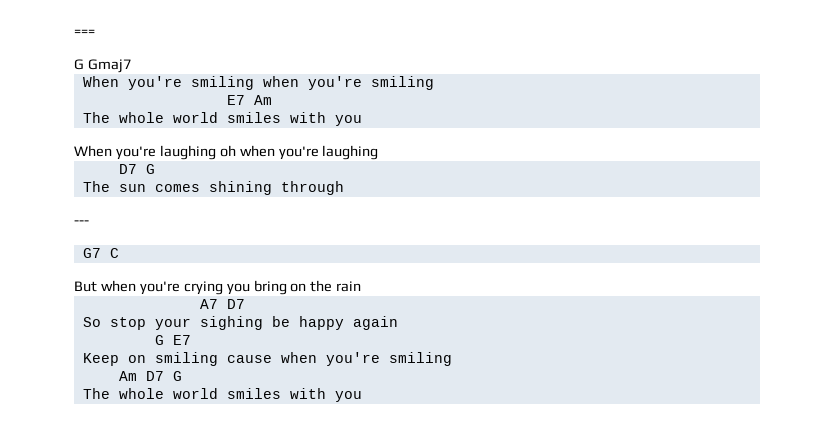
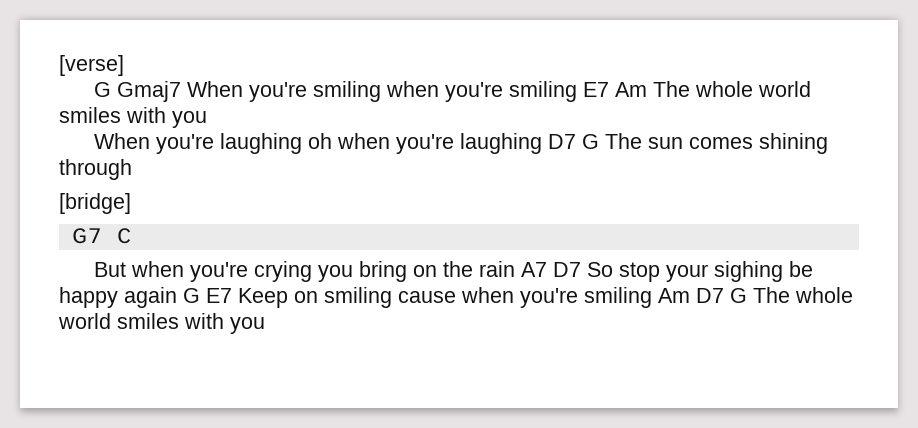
[74,29,95,36] === -> [59,55,124,76] [verse]
(131, 66) // -> (181, 91) none
(434, 83) // -> (577, 91) none
(272, 100) // -> (647, 89) none
[118,164,155,174] // D7 G // -> [547,134,599,149] D7 G
[74,220,89,225] --- -> [59,193,131,214] [bridge]
(362, 286) // -> (515, 269) none
(245, 304) // -> (581, 269) none
(398, 323) // -> (177, 297) none
(191, 340) // -> (232, 295) none
(452, 359) // -> (652, 297) none
(182, 376) // -> (747, 295) none

